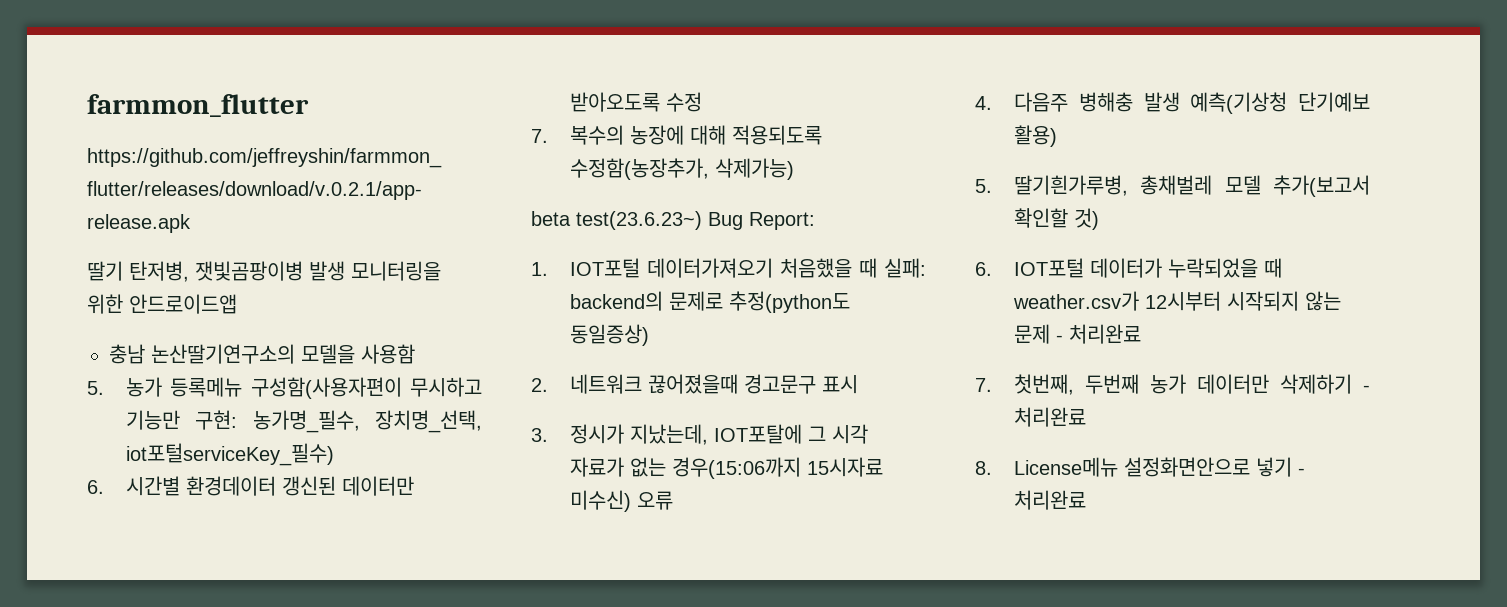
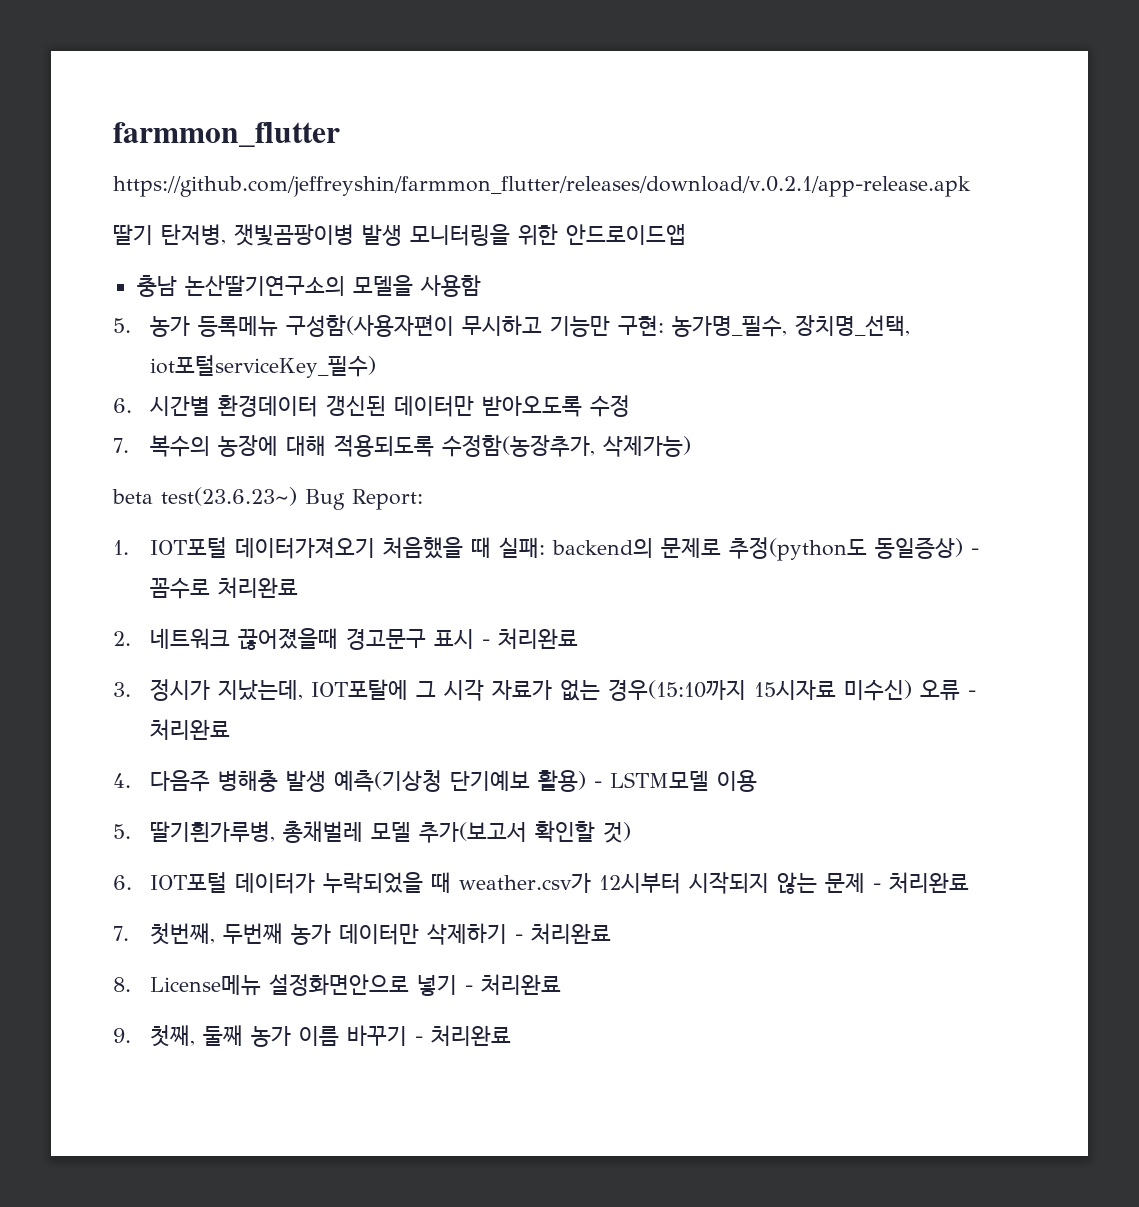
(650, 335) none -> [970,548,979,555] [149,577,298,599] - 꼼수로 처리완료
(859, 384) none -> [481,628,578,649] - 처리완료
[672,457,802,479] 경우(15:06까지 -> [607,679,746,701] 경우(15:10까지
(674, 500) none -> [967,690,976,697] [149,719,230,740] - 처리완료
(1058, 136) none -> [593,770,757,792] - LSTM모델 이용
(1087, 500) none -> [113,1025,511,1047] // 9. 첫째, 둘째 농가 이름 바꾸기 - 처리완료

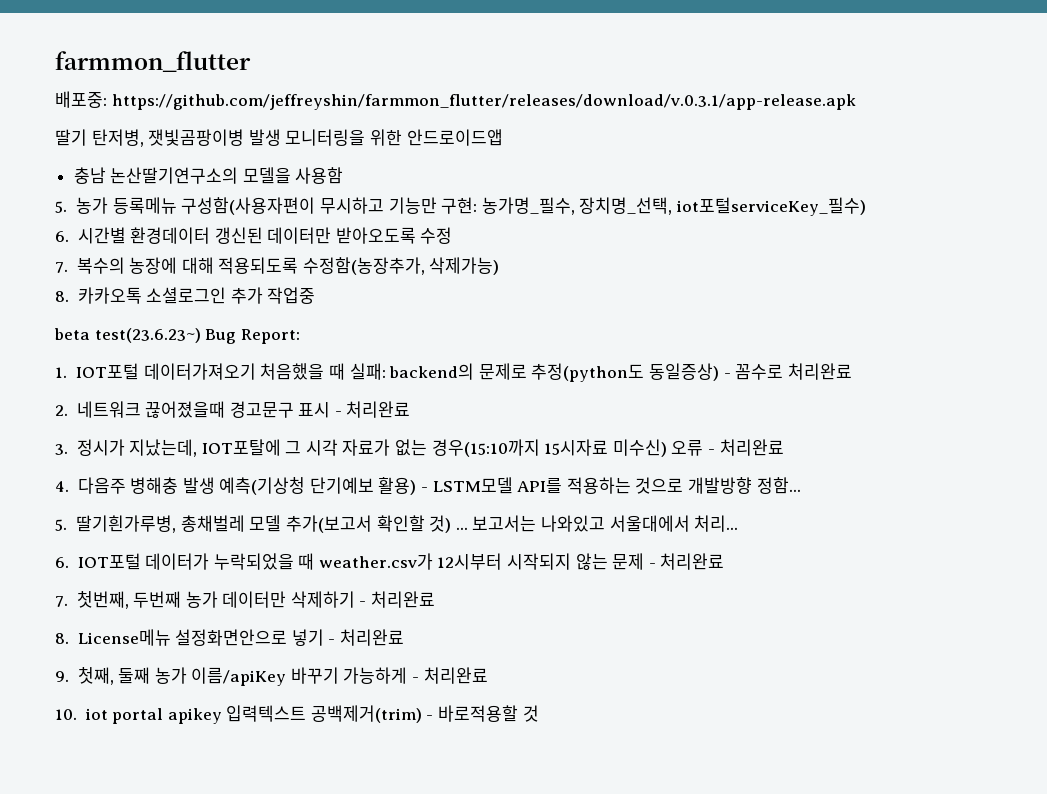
[113,176,971,197] https://github.com/jeffreyshin/farmmon_flutter/releases/download/v.0.2.1/app-release.apk -> [55,91,856,110] 배포중: https://github.com/jeffreyshin/farmmon_flutter/releases/download/v.0.3.1/app-release.apk
(691, 446) none -> [55,287,316,304] // 8. 카카오톡 소셜로그인 추가 작업중
[716,770,757,792] 이용 -> [517,477,801,494] API를 적용하는 것으로 개발방향 정함...
(631, 832) none -> [455,515,739,532] ... 보고서는 나와있고 서울대에서 처리...
[298,1025,511,1046] 이름 바꾸기 - 처리완료 -> [191,667,488,686] [55,705,539,724] 이름/apiKey 바꾸기 가능하게 - 처리완료 // 10. iot portal apikey 입력텍스트 공백제거(trim) - 바로적용할 것

